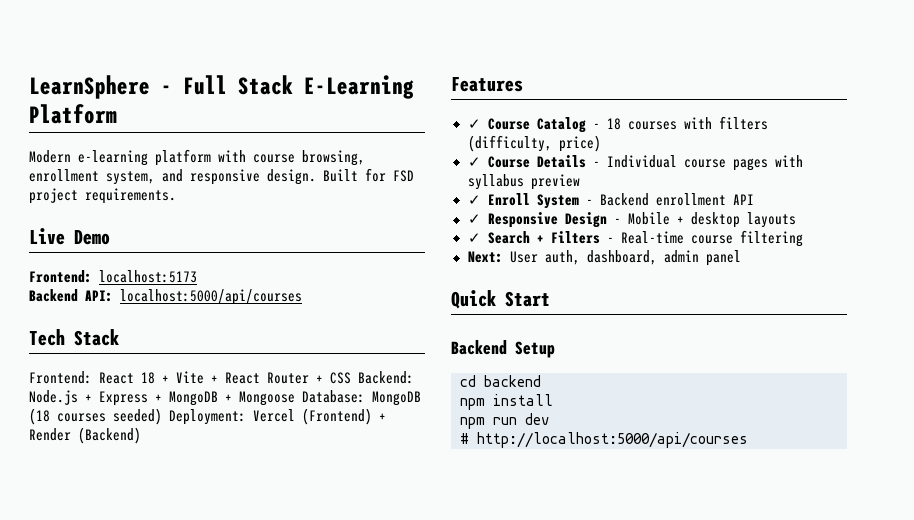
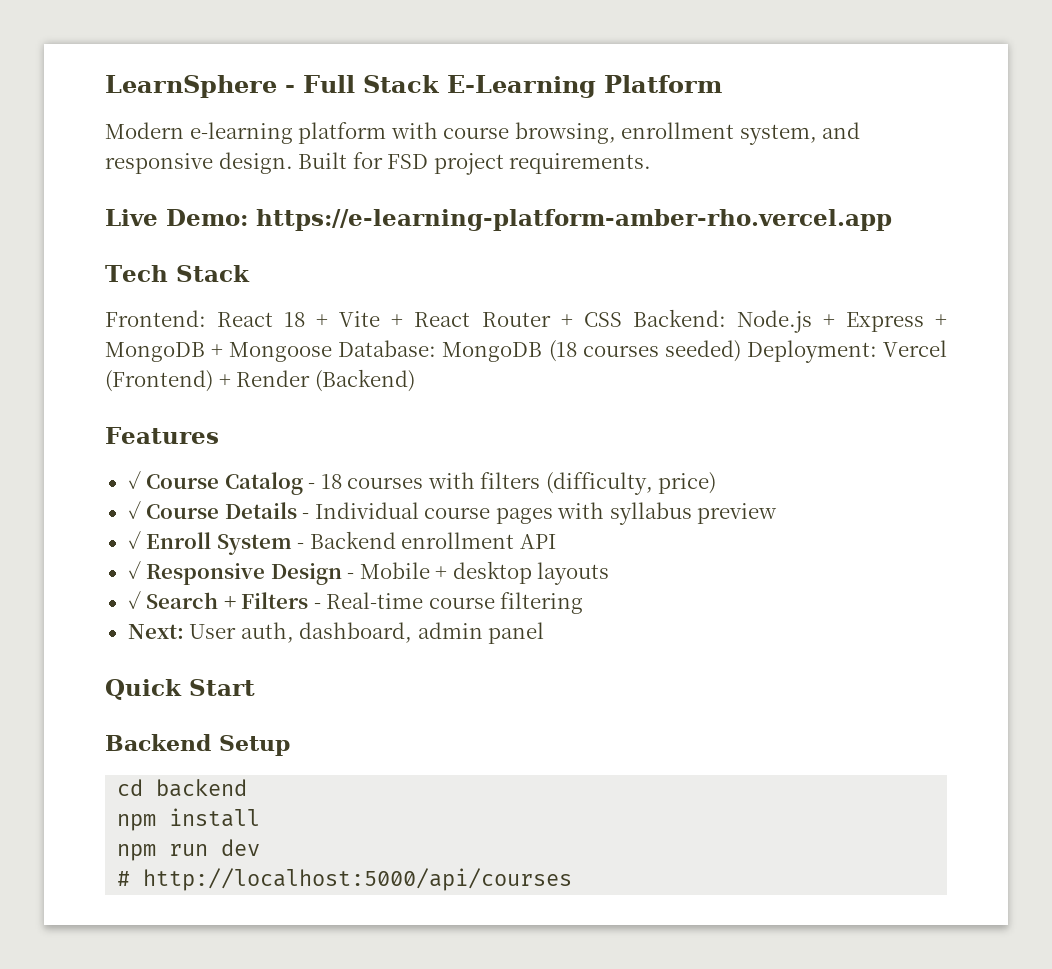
[74,230,110,245] [29,270,197,283] [29,289,302,305] Demo // Frontend: localhost:5173 // Backend API: localhost:5000/api/courses -> [166,209,892,231] Demo: https://e-learning-platform-amber-rho.vercel.app

